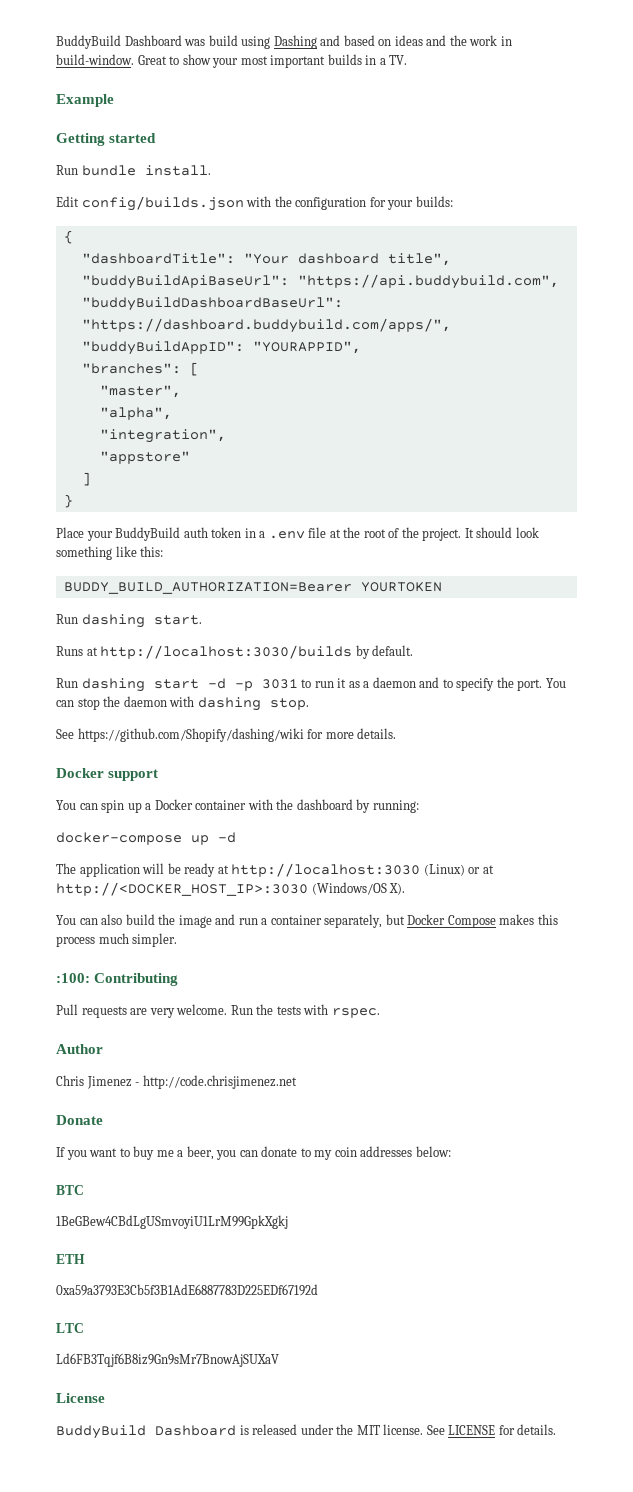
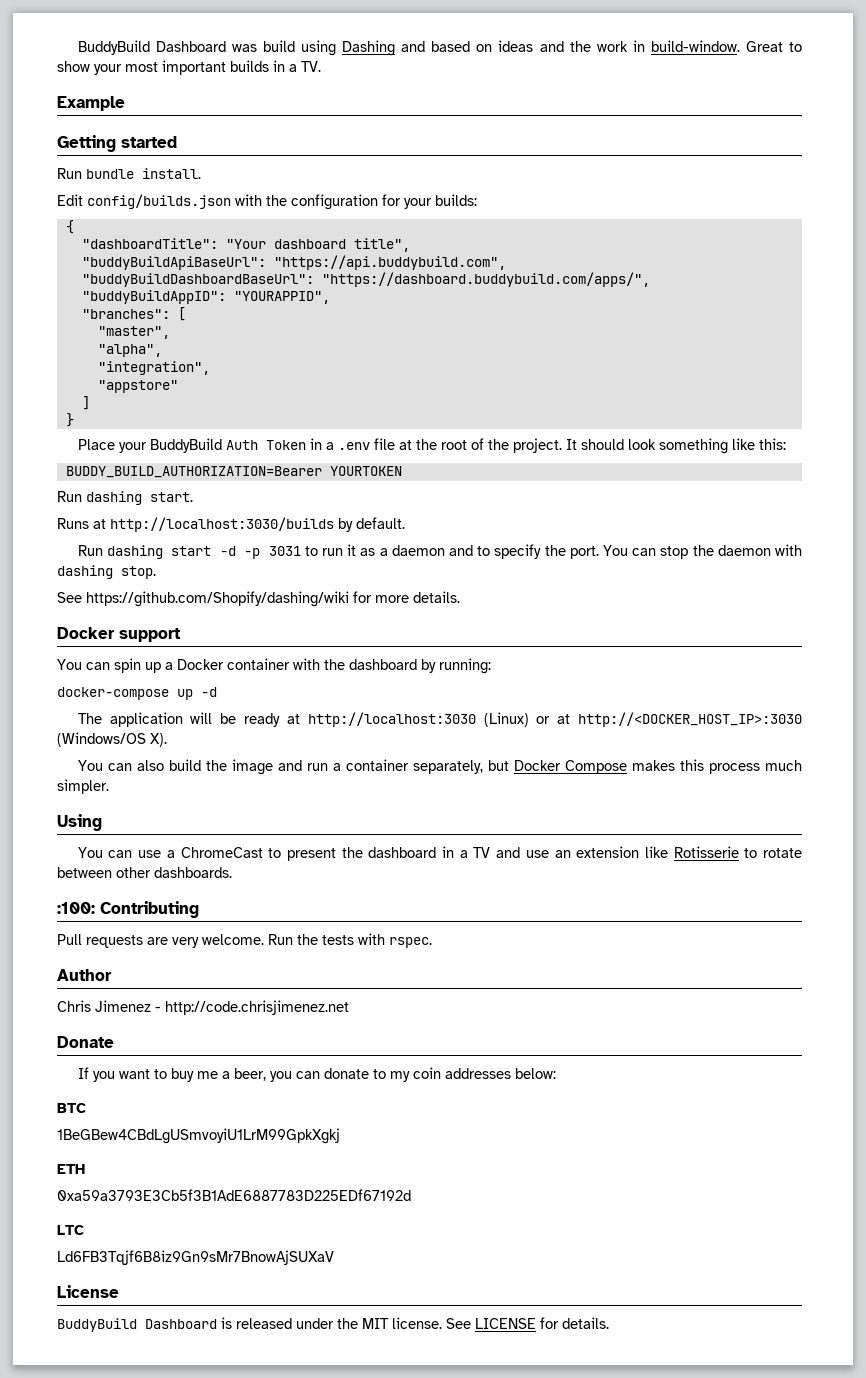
[183,527,242,538] auth token -> [225,440,306,450] Auth Token
(178, 940) none -> [57,814,102,831] [77,846,802,861] [57,867,232,878] // Using // You can use a ChromeCast to present the dashboard in a TV and use an extension like Rotisserie to rotate between other dashboards.

